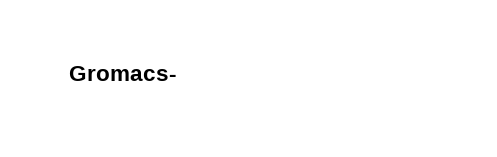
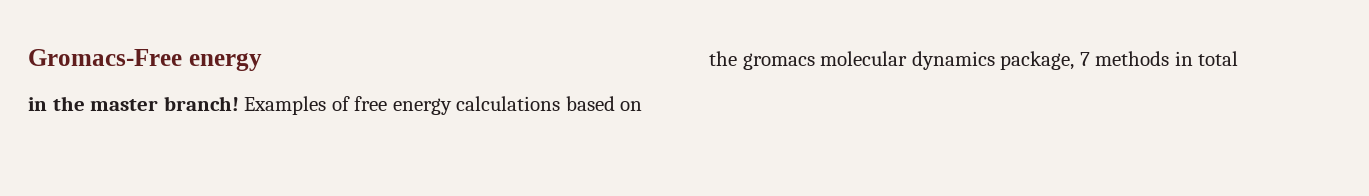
[69,66,177,81] Gromacs- -> [28,49,262,71] [28,96,643,115] [709,51,1239,70] Gromacs-Free energy // in the master branch! Examples of free energy calculations based on the gromacs molecular dynamics package, 7 methods in total

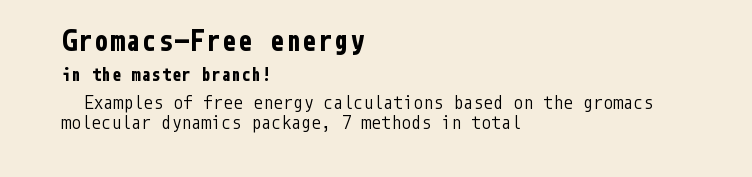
(239, 103) none -> (271, 74) //

